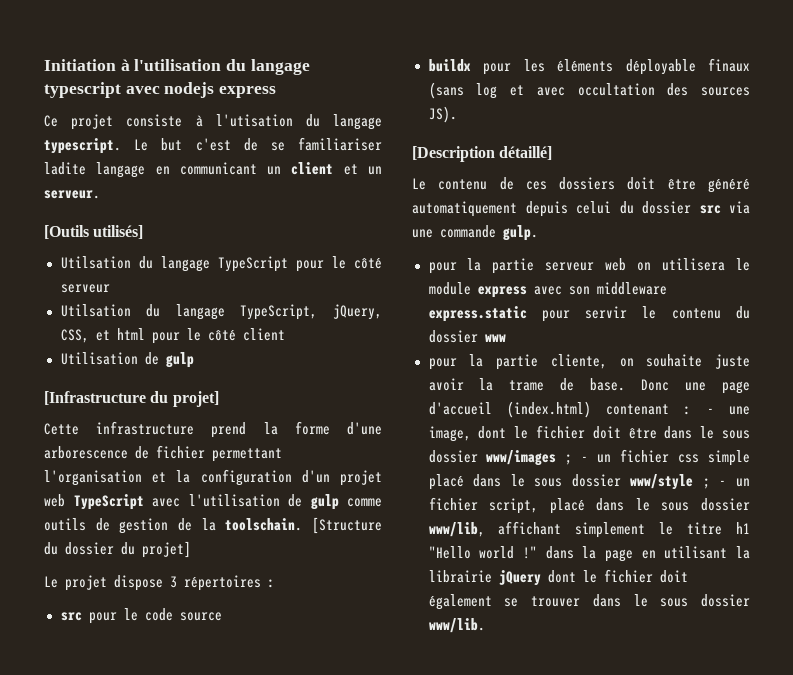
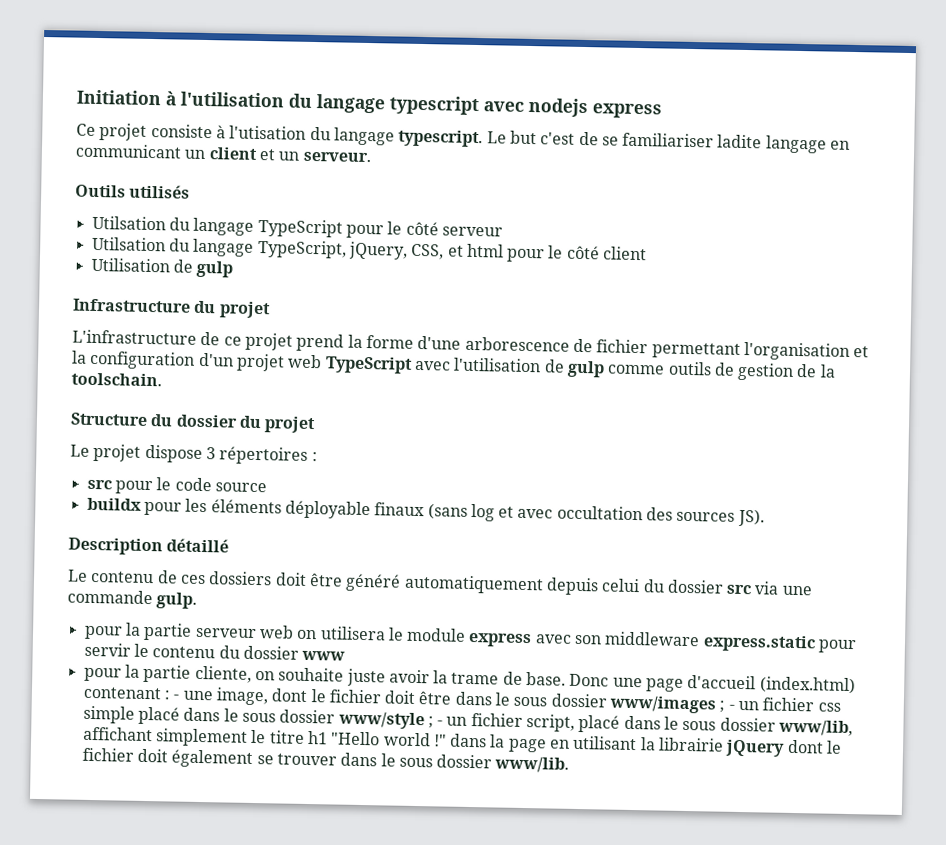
[44,225,144,239] [Outils utilisés] -> [75,184,191,199] Outils utilisés
[44,391,219,407] [44,421,195,435] [Infrastructure du projet] // Cette infrastructure -> [73,298,271,319] [72,329,293,351] Infrastructure du projet // L'infrastructure de ce projet
[312,517,382,534] [Structure -> [70,412,148,426] // Structure
[142,541,191,558] projet] -> [264,416,317,434] projet
[412,146,553,162] [Description détaillé] -> [68,537,230,556] Description détaillé

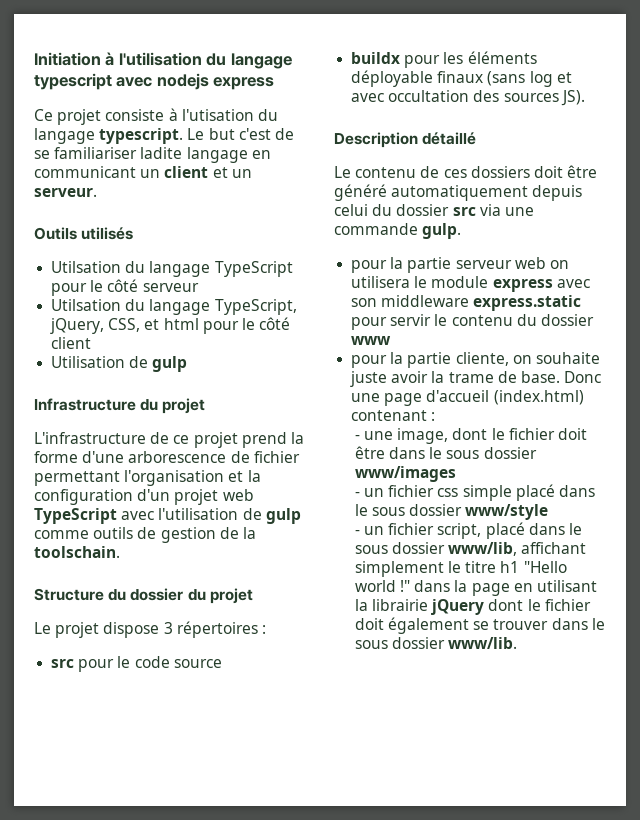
(170, 695) none -> (436, 416) //
[719,700,726,713] ; -> (456, 474) //
[427,716,434,729] ; -> (549, 512) //

